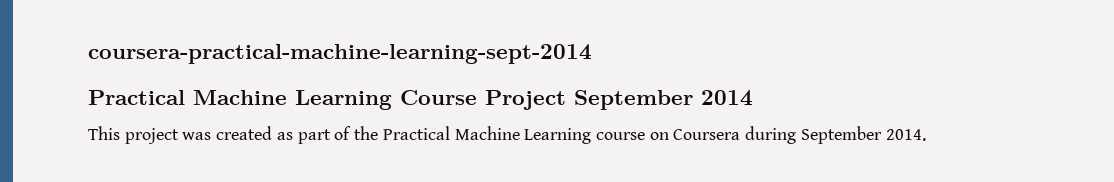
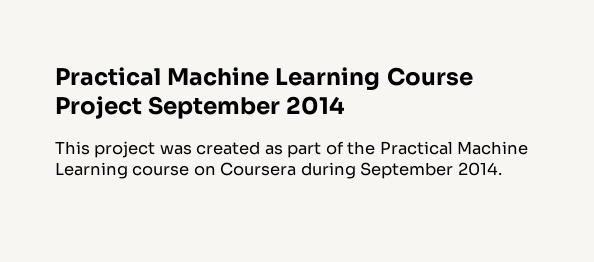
[88,44,592,64] coursera-practical-machine-learning-sept-2014 // -> (55, 76) none

